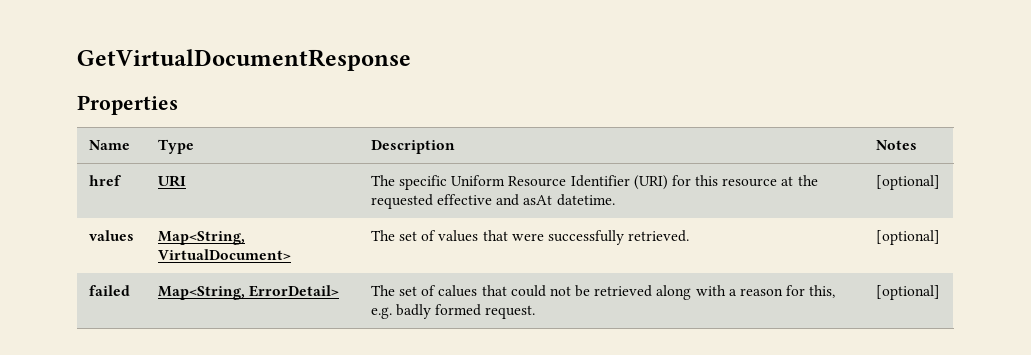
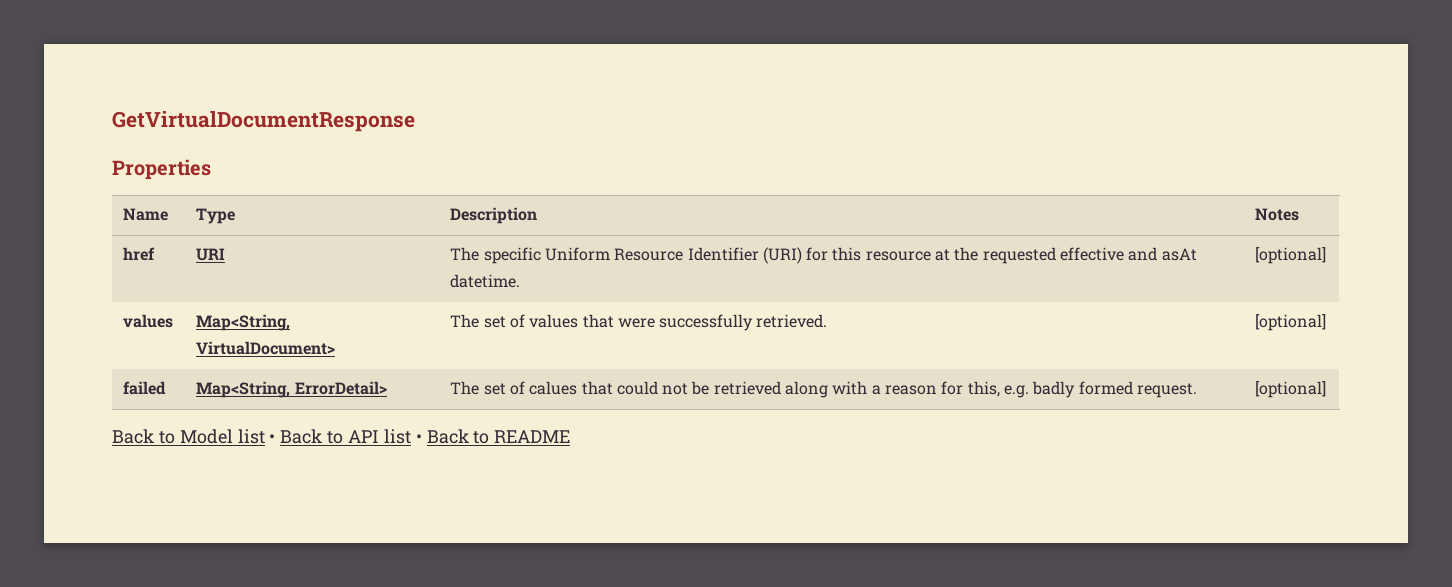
(940, 292) none -> [112,429,571,444] // Back to Model list • Back to API list • Back to README

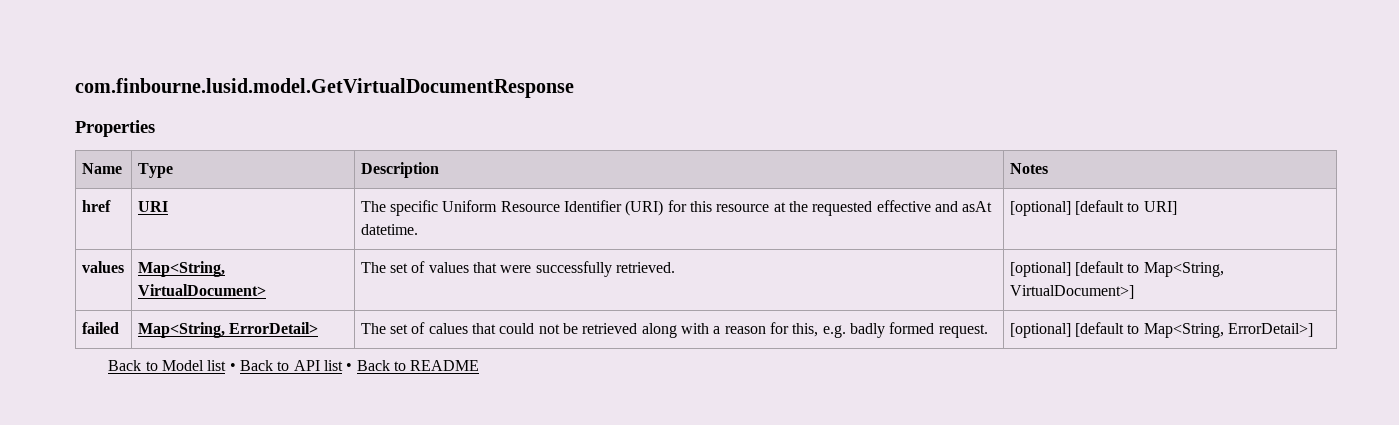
[112,111,415,132] GetVirtualDocumentResponse -> [75,78,574,98] com.finbourne.lusid.model.GetVirtualDocumentResponse
(1327, 255) none -> [1075,200,1177,215] [default to URI]
(1327, 322) none -> [1075,261,1224,277] [1009,285,1134,299] [default to Map<String, VirtualDocument>]
(1327, 389) none -> [1075,322,1314,338] [default to Map<String, ErrorDetail>]

